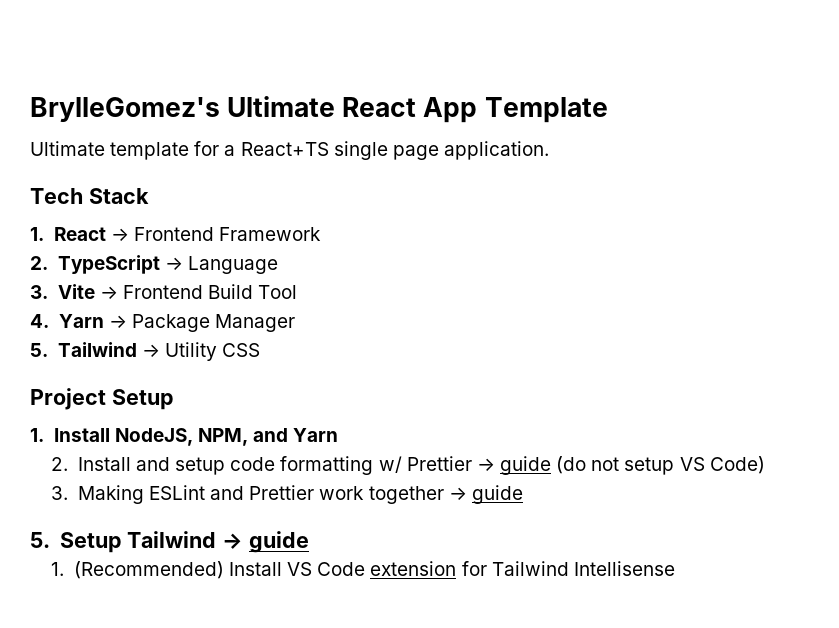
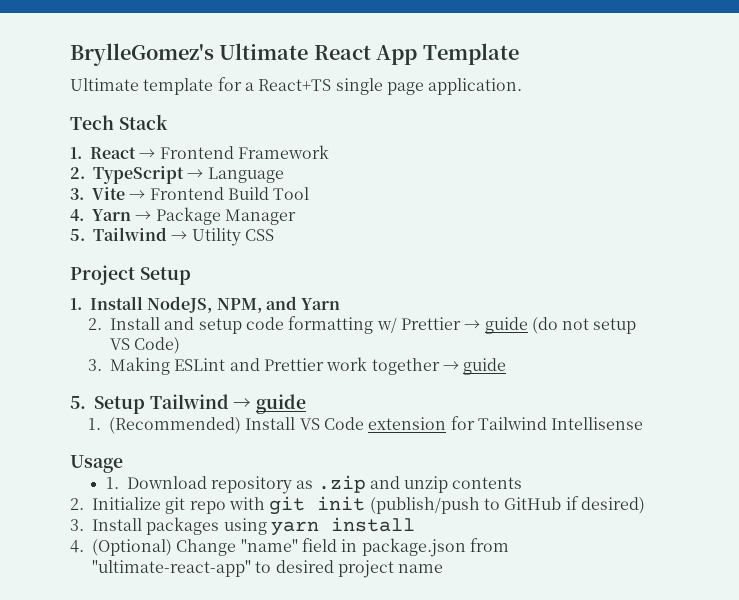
(675, 568) none -> [70,455,123,473] [105,475,523,494] [70,496,645,515] [70,517,415,536] [70,538,509,557] [92,560,444,578] // Usage // 1. Download repository as .zip and unzip contents // 2. Initialize git repo with git init (publish/push to GitHub if desired) // 3. Install packages using yarn install // 4. (Optional) Change "name" field in package.json from "ultimate-react-app" to desired project name

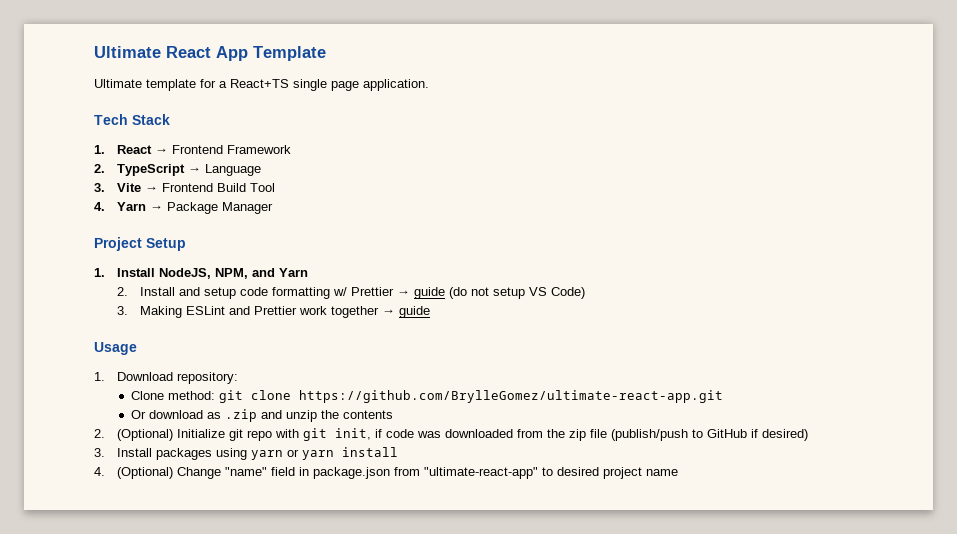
[70,43,214,66] BrylleGomez's -> (94, 52) none
[70,227,274,246] // 5. Tailwind → Utility CSS -> (273, 208) none
[70,394,307,414] [87,416,644,434] [70,455,123,473] [105,476,292,494] 5. Setup Tailwind → guide // 1. (Recommended) Install VS Code extension for Tailwind Intellisense // Usage // 1. Download repository -> [94,342,137,355] [94,372,238,384] [131,390,724,403] [131,410,204,419] Usage // 1. Download repository: // Clone method: git clone https://github.com/BrylleGomez/ultimate-react-app.git // Or download
(449, 484) none -> [321,410,340,419] the
(84, 504) none -> [116,429,173,441] (Optional)
[317,496,366,511] init -> [334,428,607,441] init, if code was downloaded from the zip file
(319, 528) none -> [286,449,334,460] or yarn

